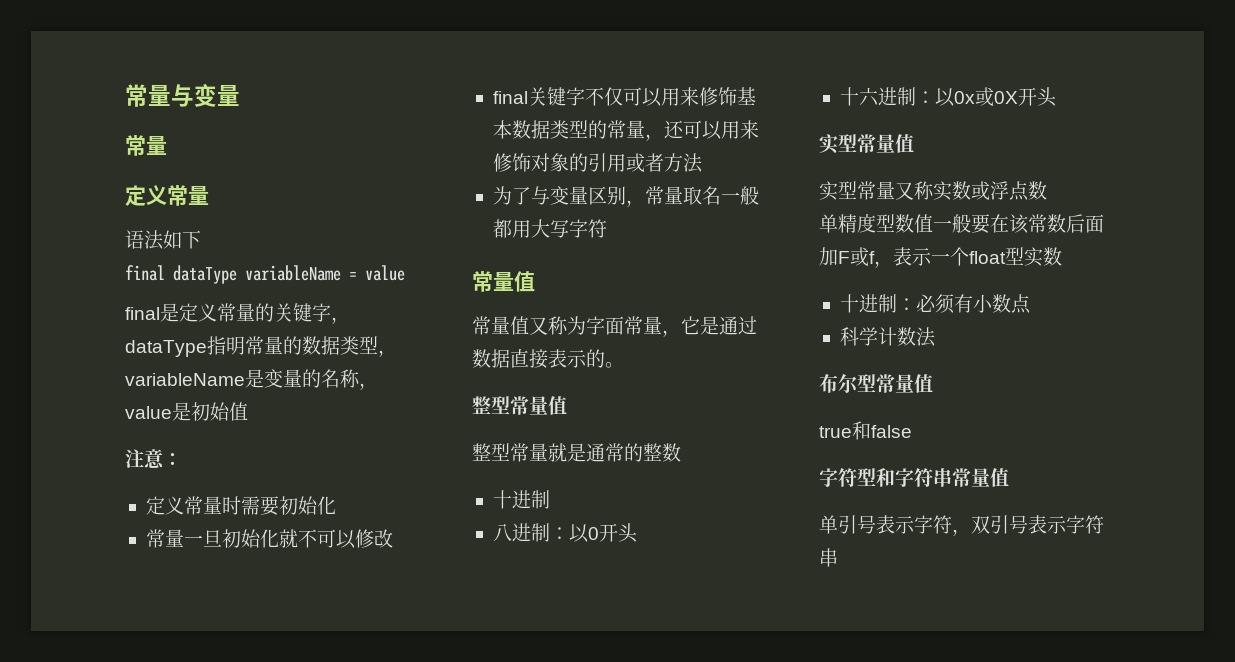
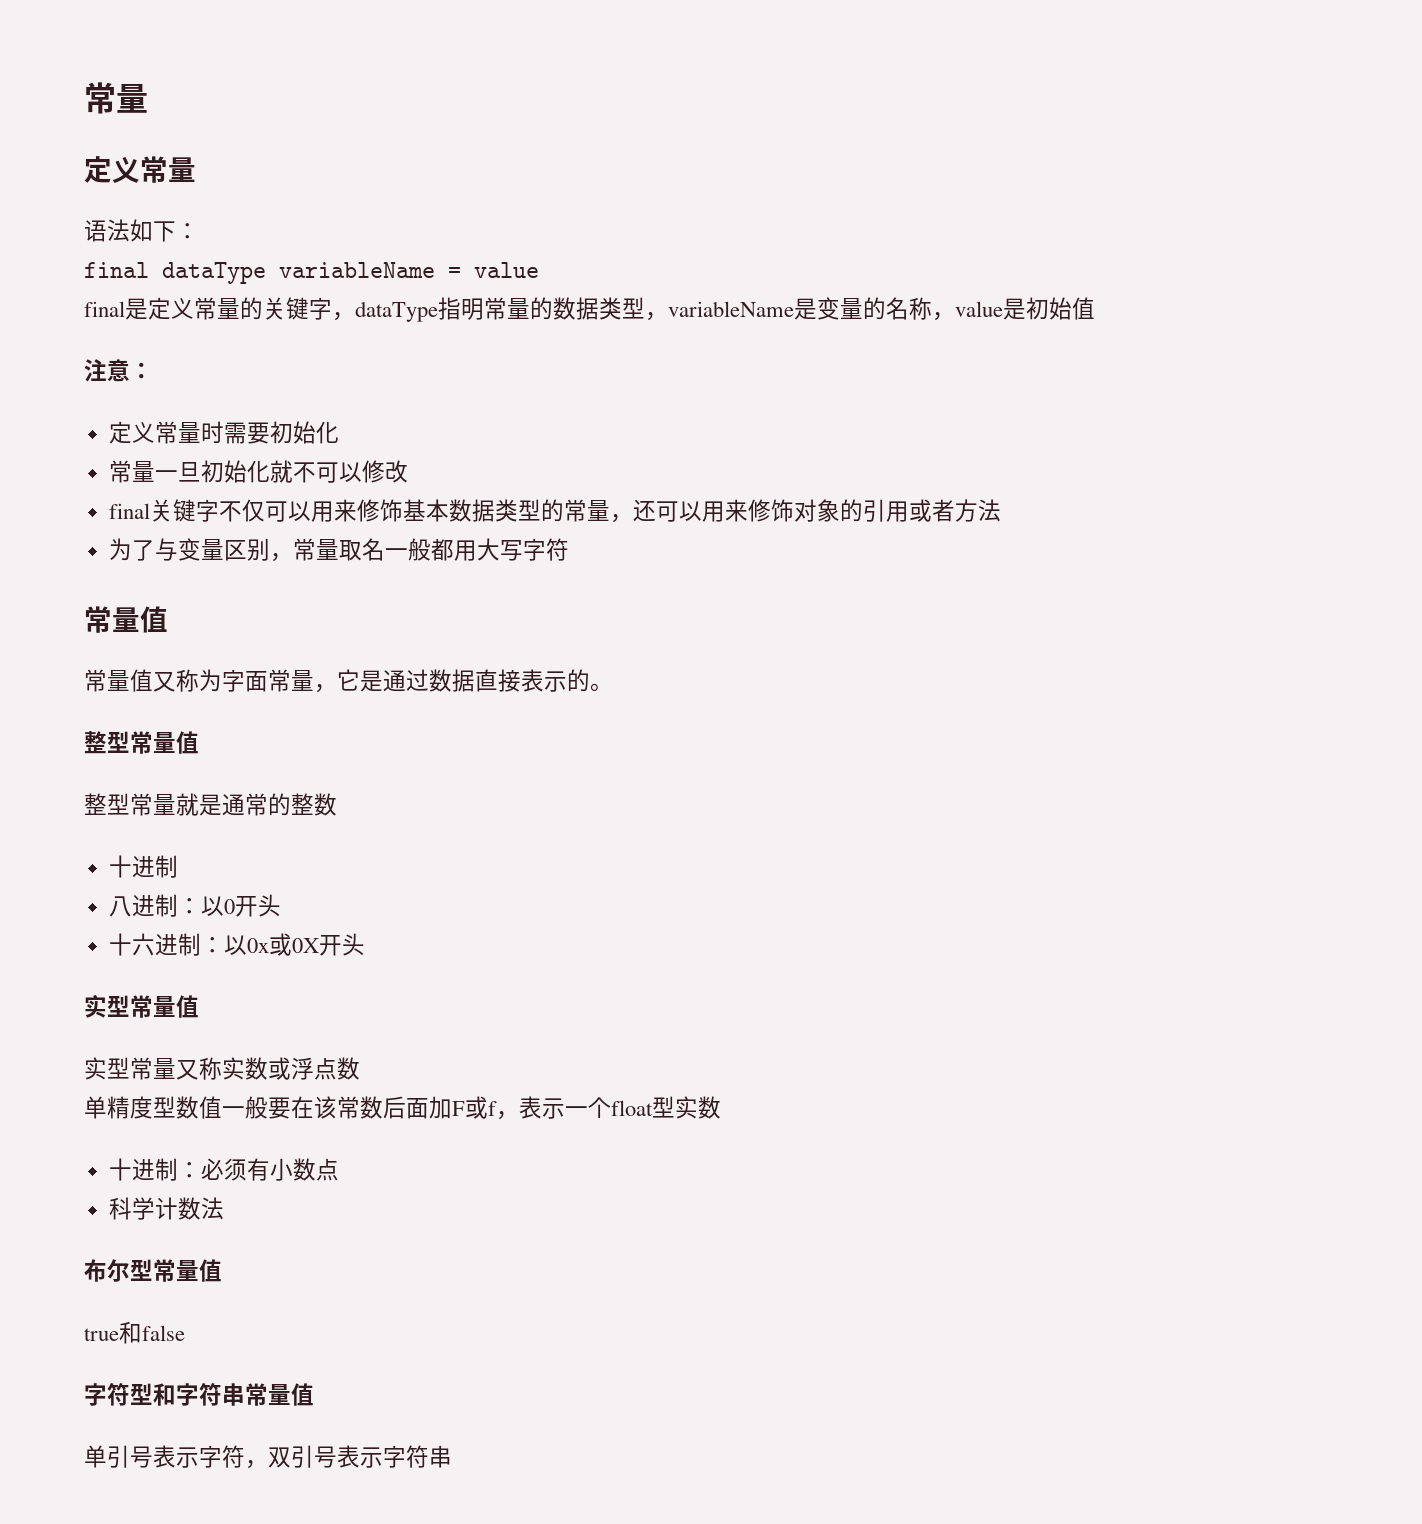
[125,83,240,107] [125,135,167,156] 常量与变量 // 常量 -> [84,82,148,114] 常量
(201, 239) none -> [176,223,199,239] ：

